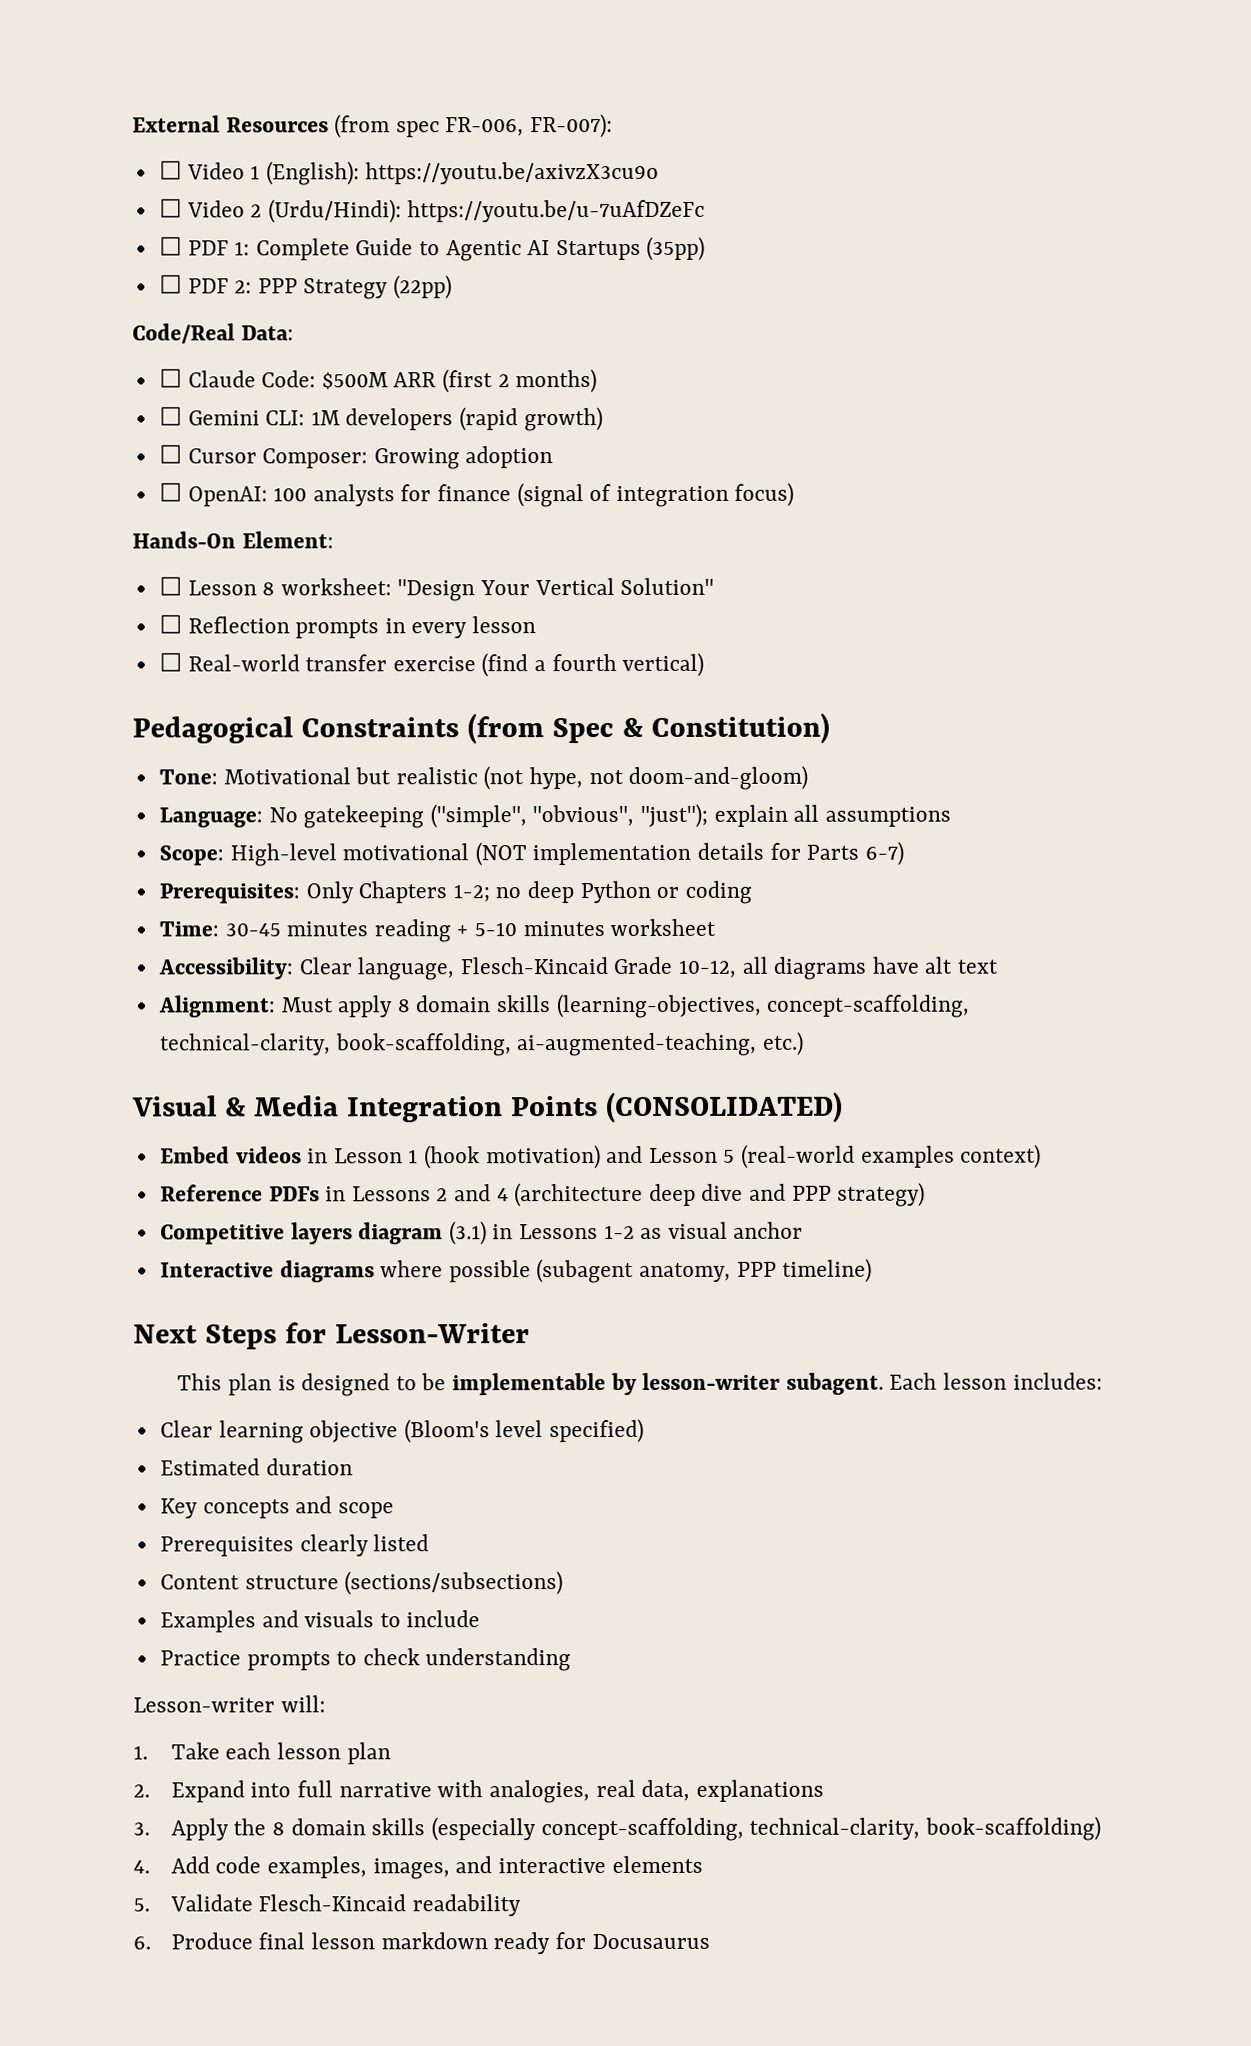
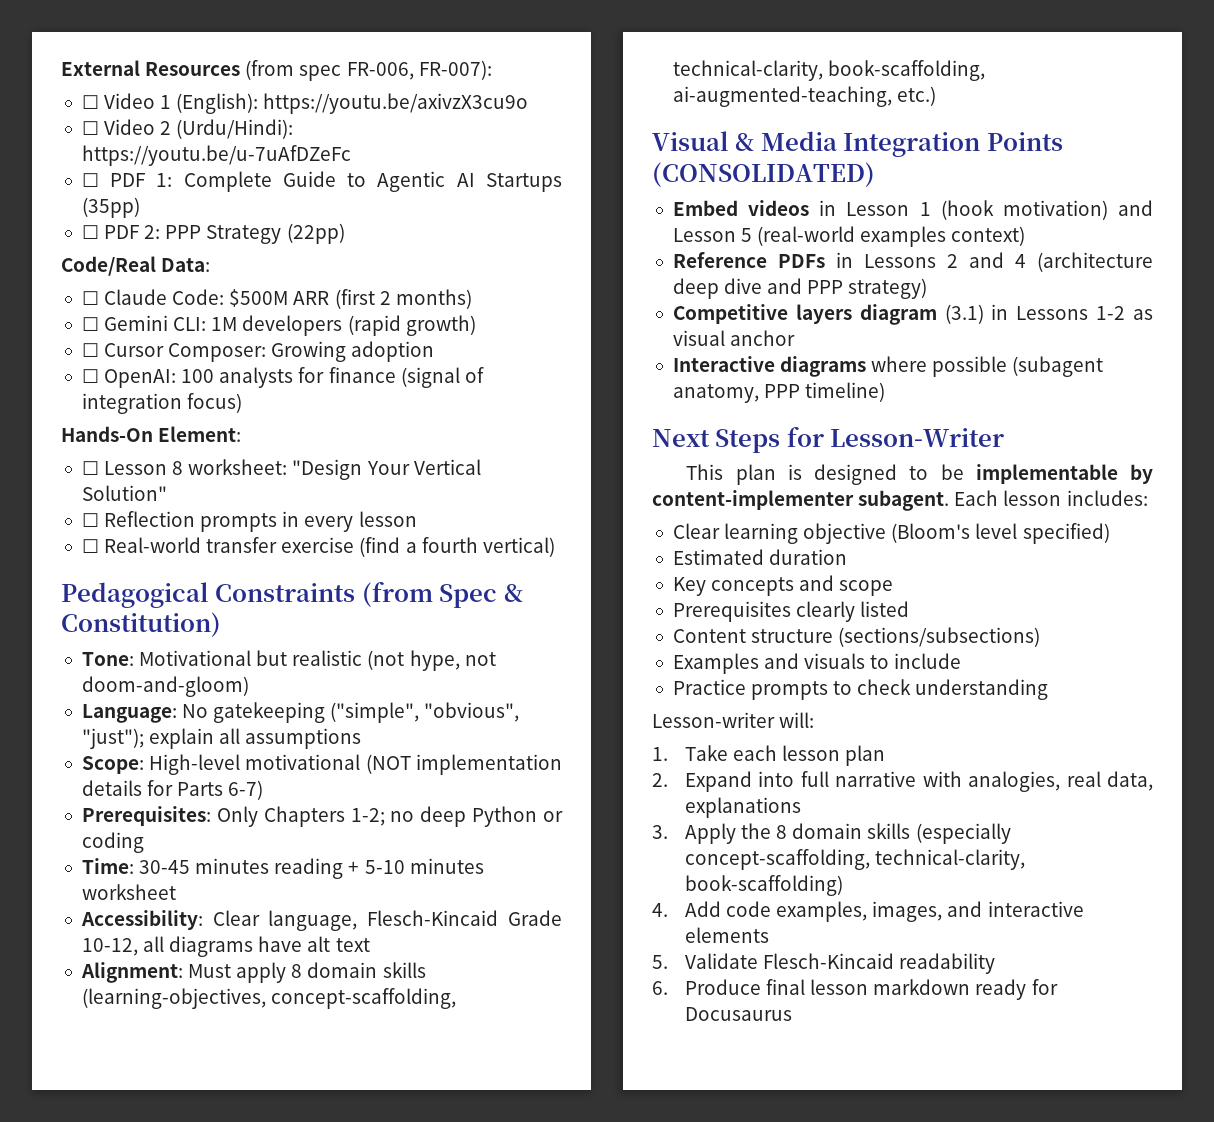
[642,1372,781,1390] lesson-writer -> [652,490,854,510] content-implementer

